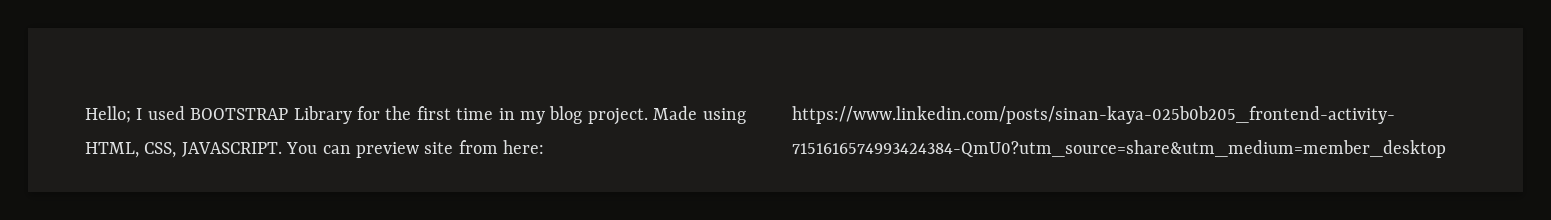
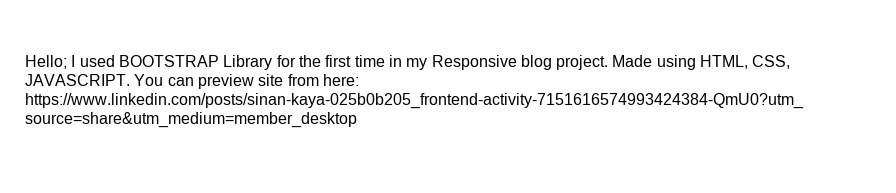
(545, 117) none -> [431,55,517,70] Responsive

